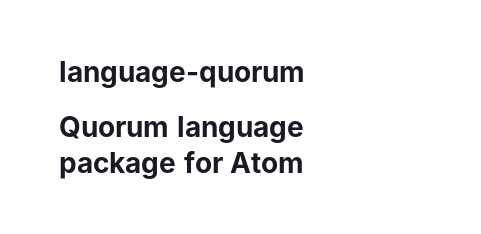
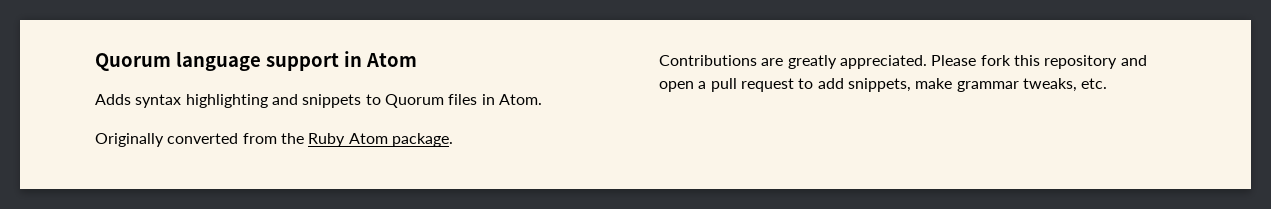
[59,61,305,88] language-quorum // -> (95, 62) none
[59,151,305,179] package for Atom -> [265,51,417,71] [95,94,542,108] [95,133,453,147] [659,55,1147,69] [659,78,1108,92] support in Atom // Adds syntax highlighting and snippets to Quorum files in Atom. // Originally converted from the Ruby Atom package. // Contributions are greatly appreciated. Please fork this repository and open a pull request to add snippets, make grammar tweaks, etc.

